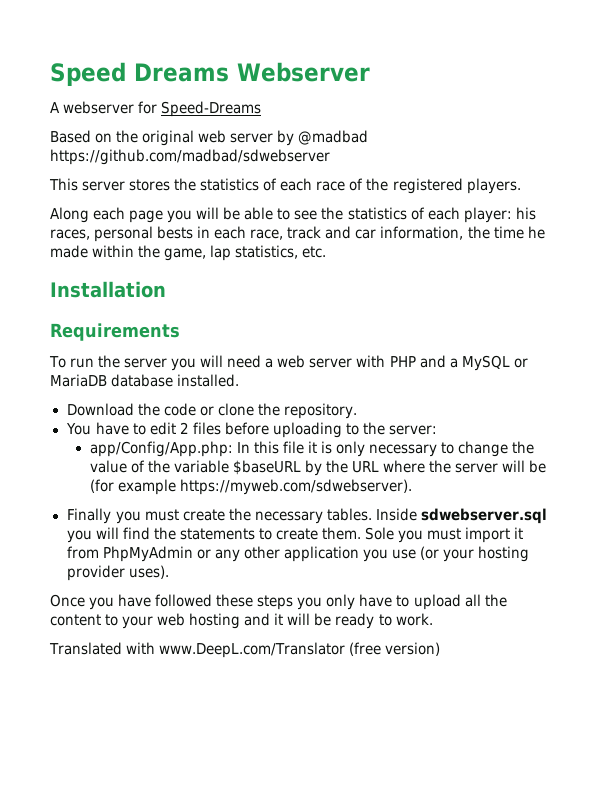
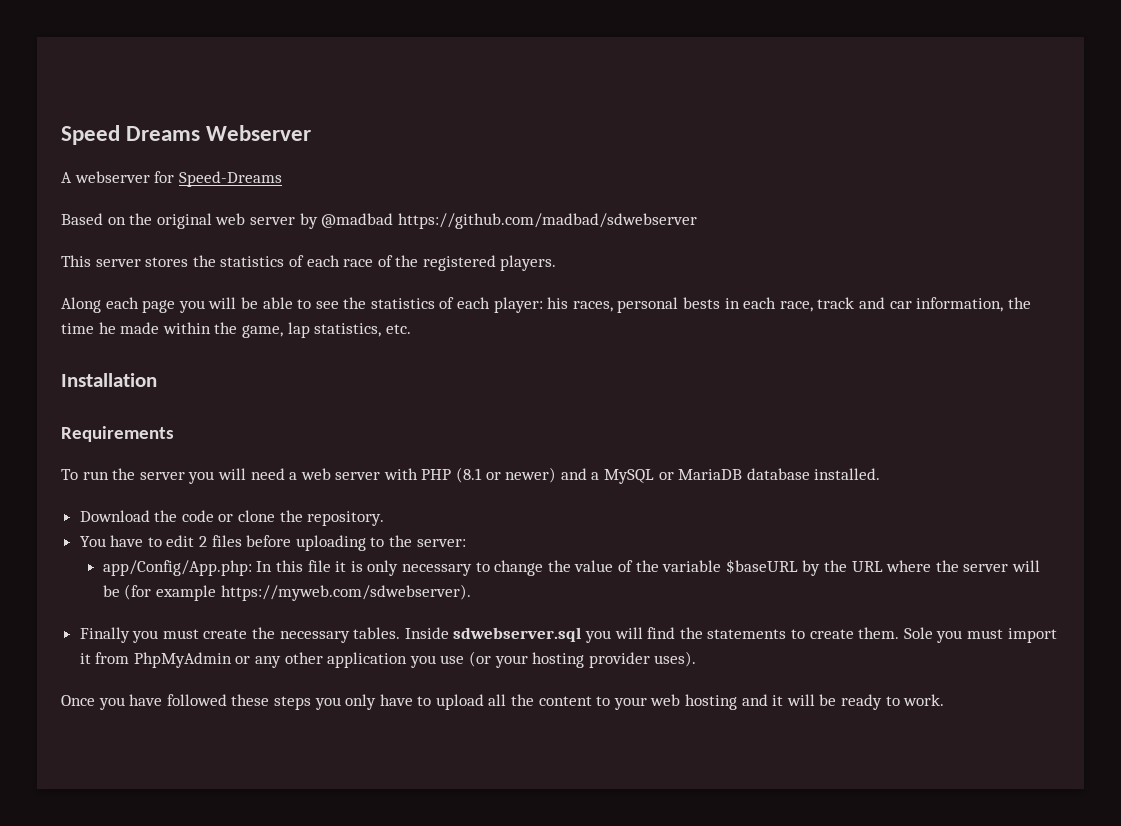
(416, 361) none -> [456,467,557,483] (8.1 or newer)
[49,642,441,658] // Translated with www.DeepL.com/Translator (free version) -> (945, 700) none

